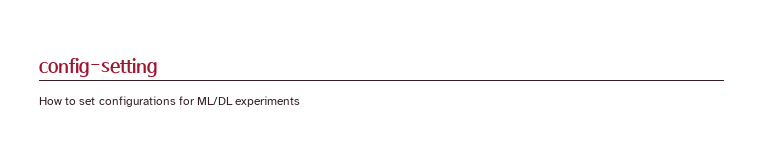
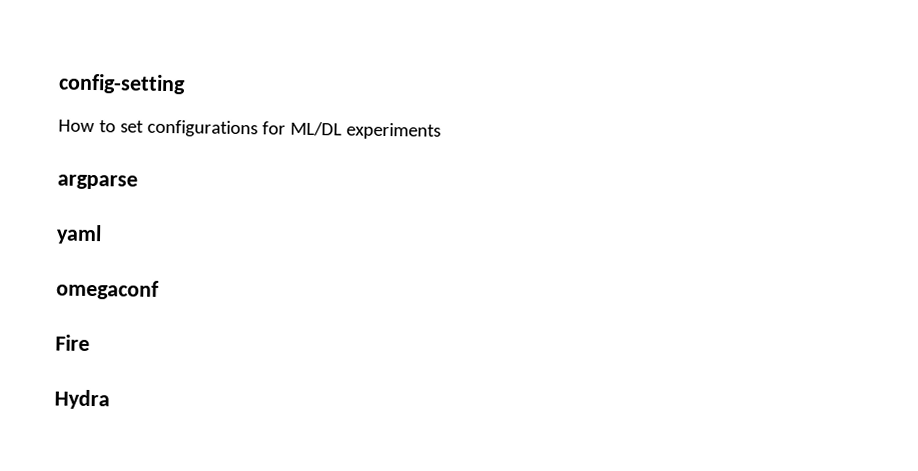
(301, 101) none -> [57,174,138,190] [56,224,102,245] [56,279,159,300] [55,334,90,351] [54,389,110,410] // argparse // yaml // omegaconf // Fire // Hydra

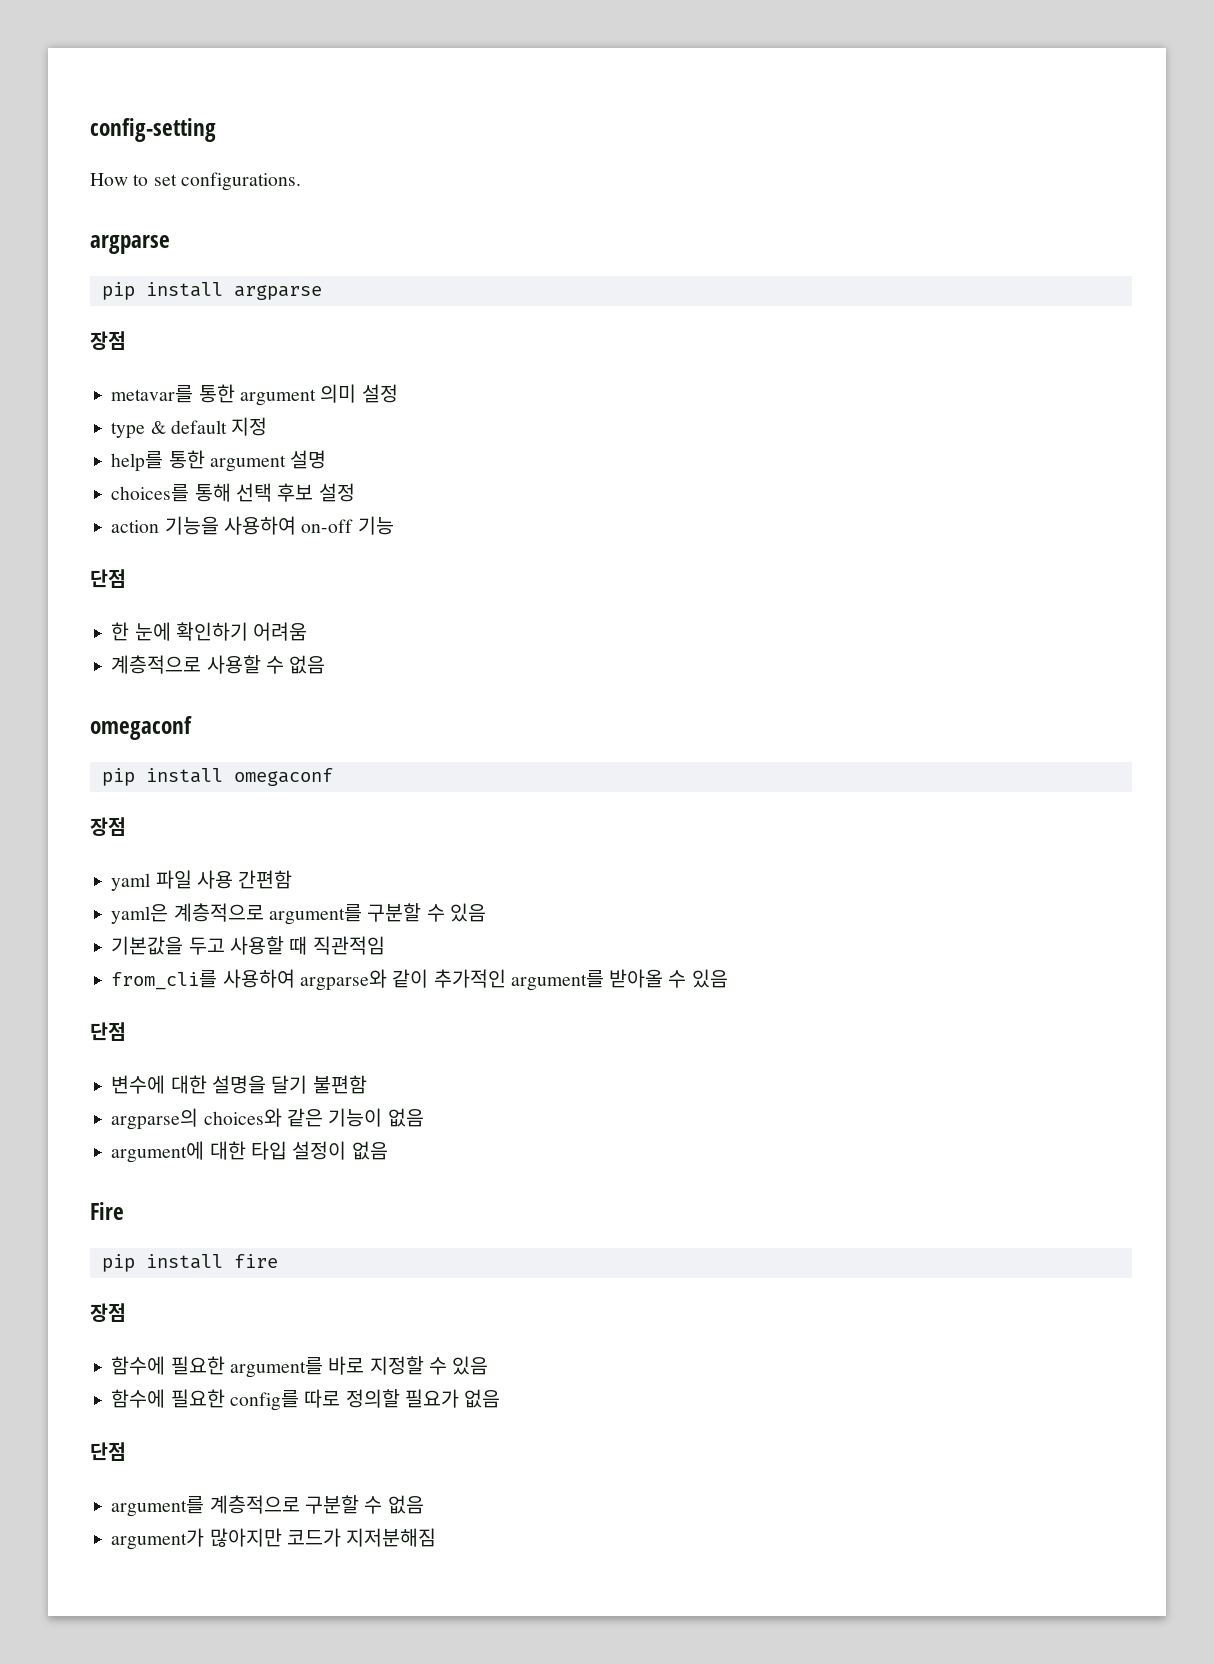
[146,119,441,140] [57,174,138,190] [56,224,102,245] [56,279,159,300] [55,334,90,351] [54,389,110,410] configurations for ML/DL experiments // argparse // yaml // omegaconf // Fire // Hydra -> [180,172,301,191] [90,235,170,254] [101,282,322,300] [90,331,126,350] [111,384,398,406] [111,417,268,439] [111,450,327,472] [111,483,355,502] [111,516,394,535] [90,569,126,588] [111,622,308,641] [111,655,326,674] [90,716,192,740] [101,768,333,786] [90,817,126,836] [111,870,293,891] [111,903,486,925] [111,936,385,955] [111,969,728,991] [90,1022,126,1041] [111,1075,367,1094] [111,1108,424,1130] [111,1141,388,1163] [90,1202,124,1220] [101,1254,278,1272] [90,1303,126,1322] [111,1356,489,1378] [111,1389,501,1411] [90,1442,126,1461] [111,1495,424,1517] [111,1528,437,1550] configurations. // argparse // pip install argparse // 장점 // metavar를 통한 argument 의미 설정 // type & default 지정 // help를 통한 argument 설명 // choices를 통해 선택 후보 설정 // action 기능을 사용하여 on-off 기능 // 단점 // 한 눈에 확인하기 어려움 // 계층적으로 사용할 수 없음 // omegaconf // pip install omegaconf // 장점 // yaml 파일 사용 간편함 // yaml은 계층적으로 argument를 구분할 수 있음 // 기본값을 두고 사용할 때 직관적임 // from_cli를 사용하여 argparse와 같이 추가적인 argument를 받아올 수 있음 // 단점 // 변수에 대한 설명을 달기 불편함 // argparse의 choices와 같은 기능이 없음 // argument에 대한 타입 설정이 없음 // Fire // pip install fire // 장점 // 함수에 필요한 argument를 바로 지정할 수 있음 // 함수에 필요한 config를 따로 정의할 필요가 없음 // 단점 // argument를 계층적으로 구분할 수 없음 // argument가 많아지만 코드가 지저분해짐

